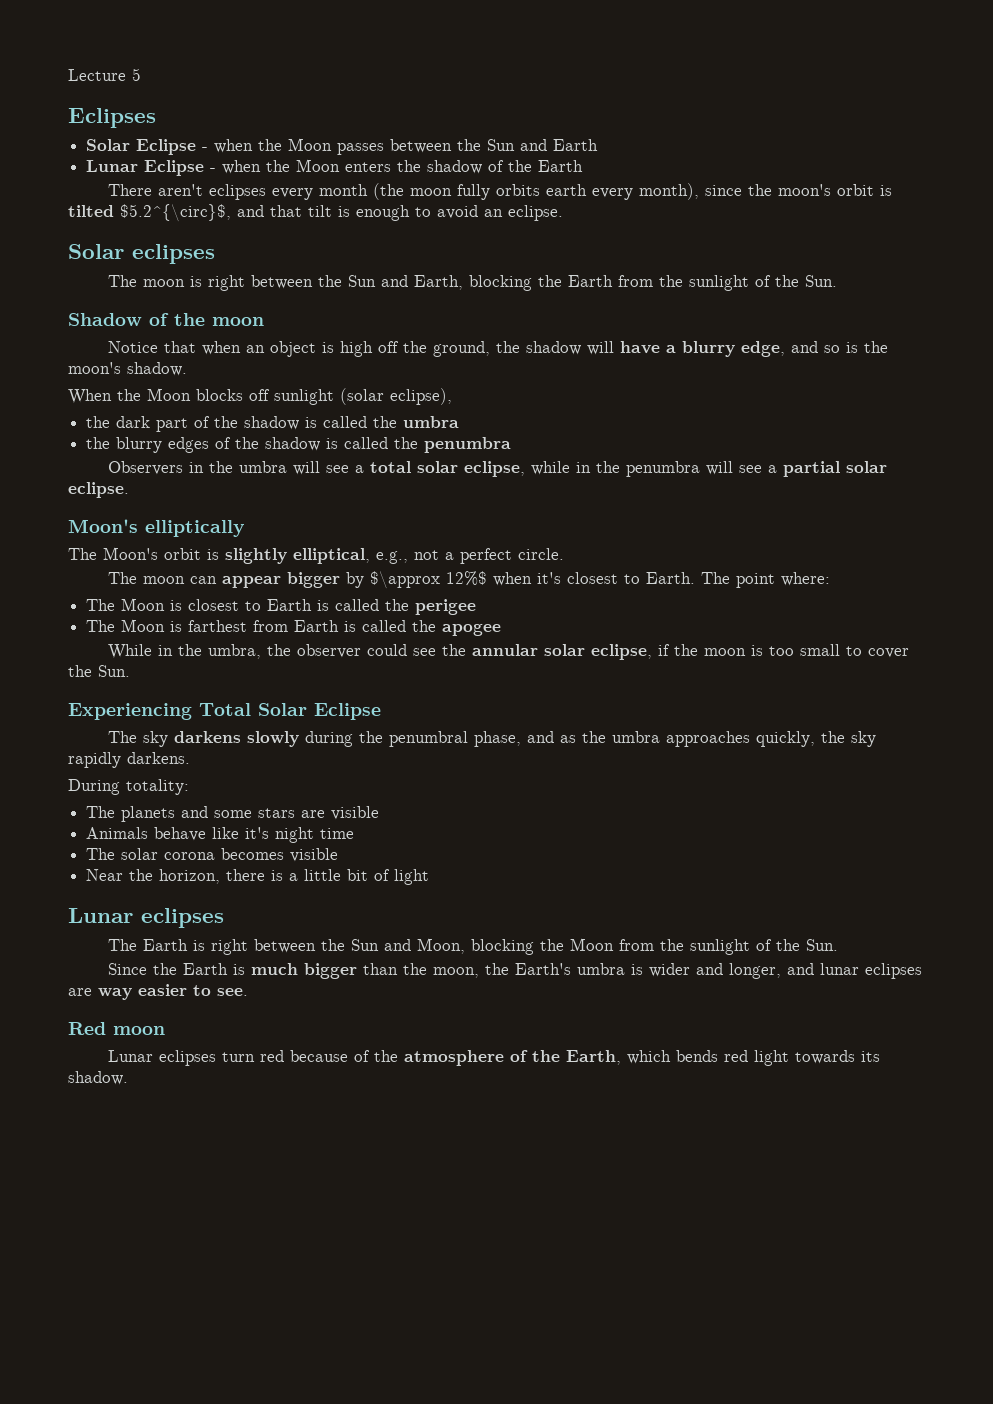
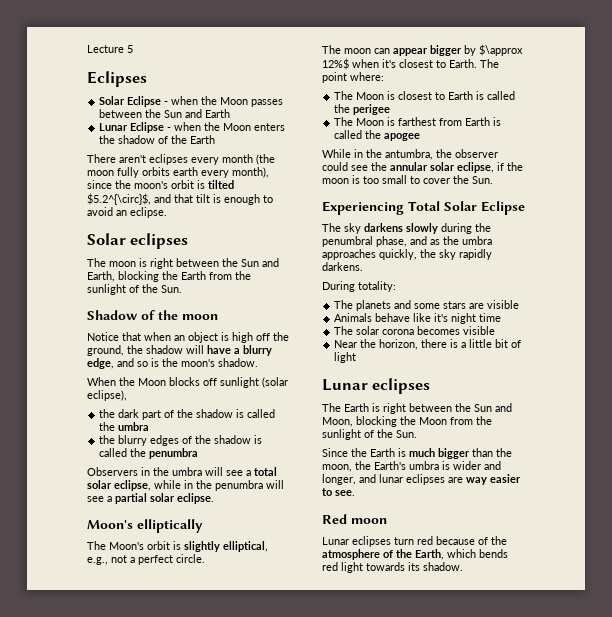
[208,644,262,659] umbra, -> [385,149,433,160] antumbra,

